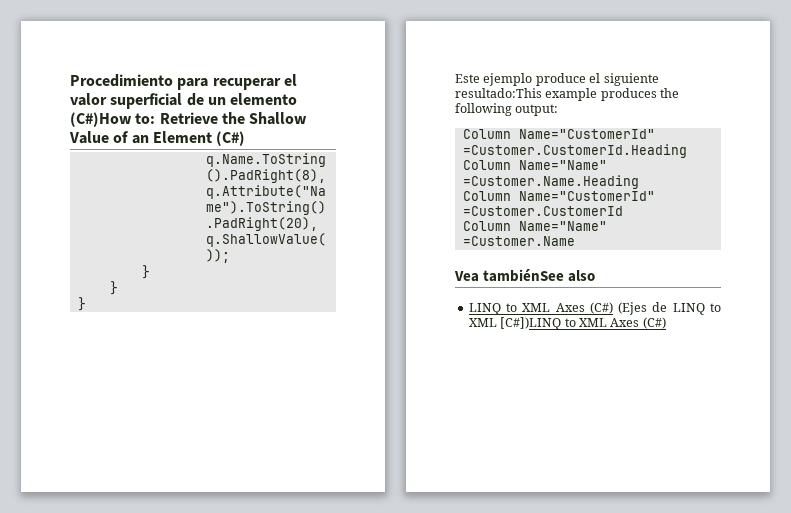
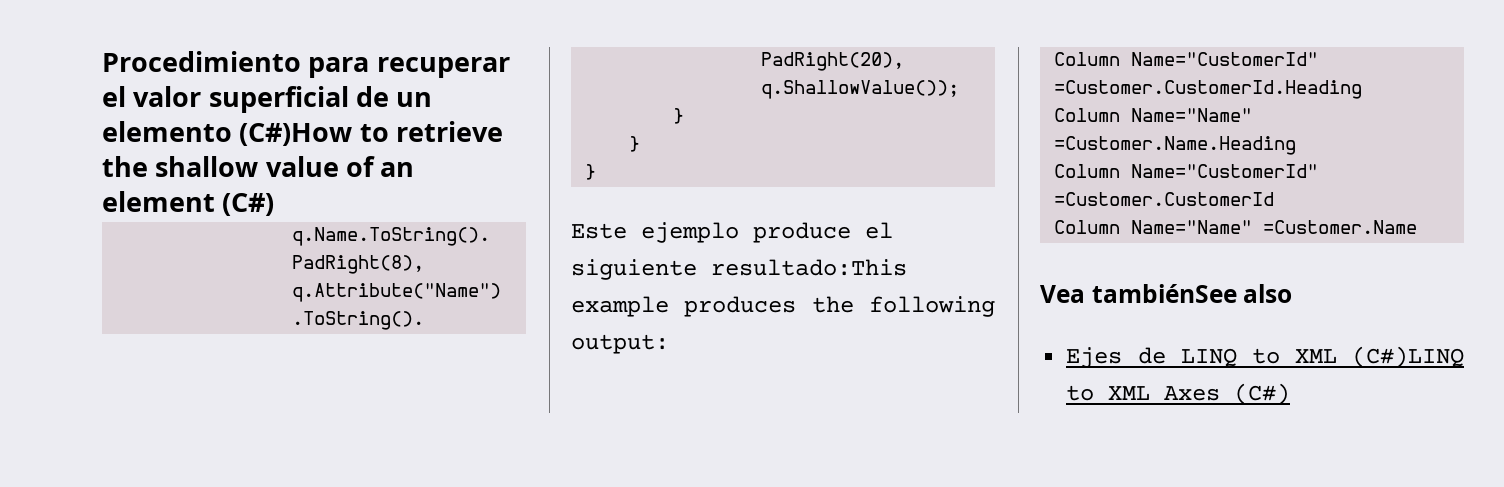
[135,112,308,125] [69,131,109,144] to: Retrieve the Shallow Value -> [359,121,503,142] [102,156,339,177] to retrieve the shallow value
[152,131,212,143] Element -> [102,191,215,212] element
[468,302,721,315] [468,317,562,330] LINQ to XML Axes (C#) (Ejes de LINQ to XML [C#])LINQ -> [1066,346,1464,368] Ejes de LINQ to XML (C#)LINQ

